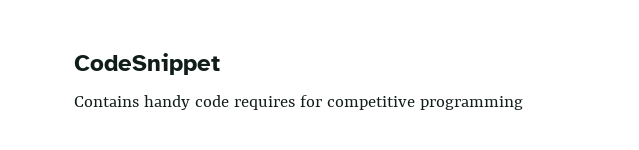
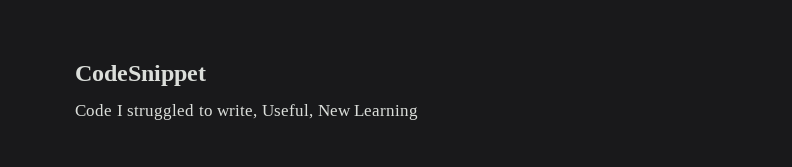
[74,95,523,110] Contains handy code requires for competitive programming -> [75,104,419,120] Code I struggled to write, Useful, New Learning

